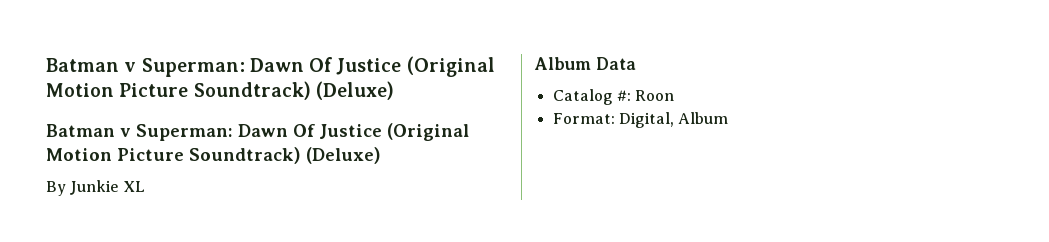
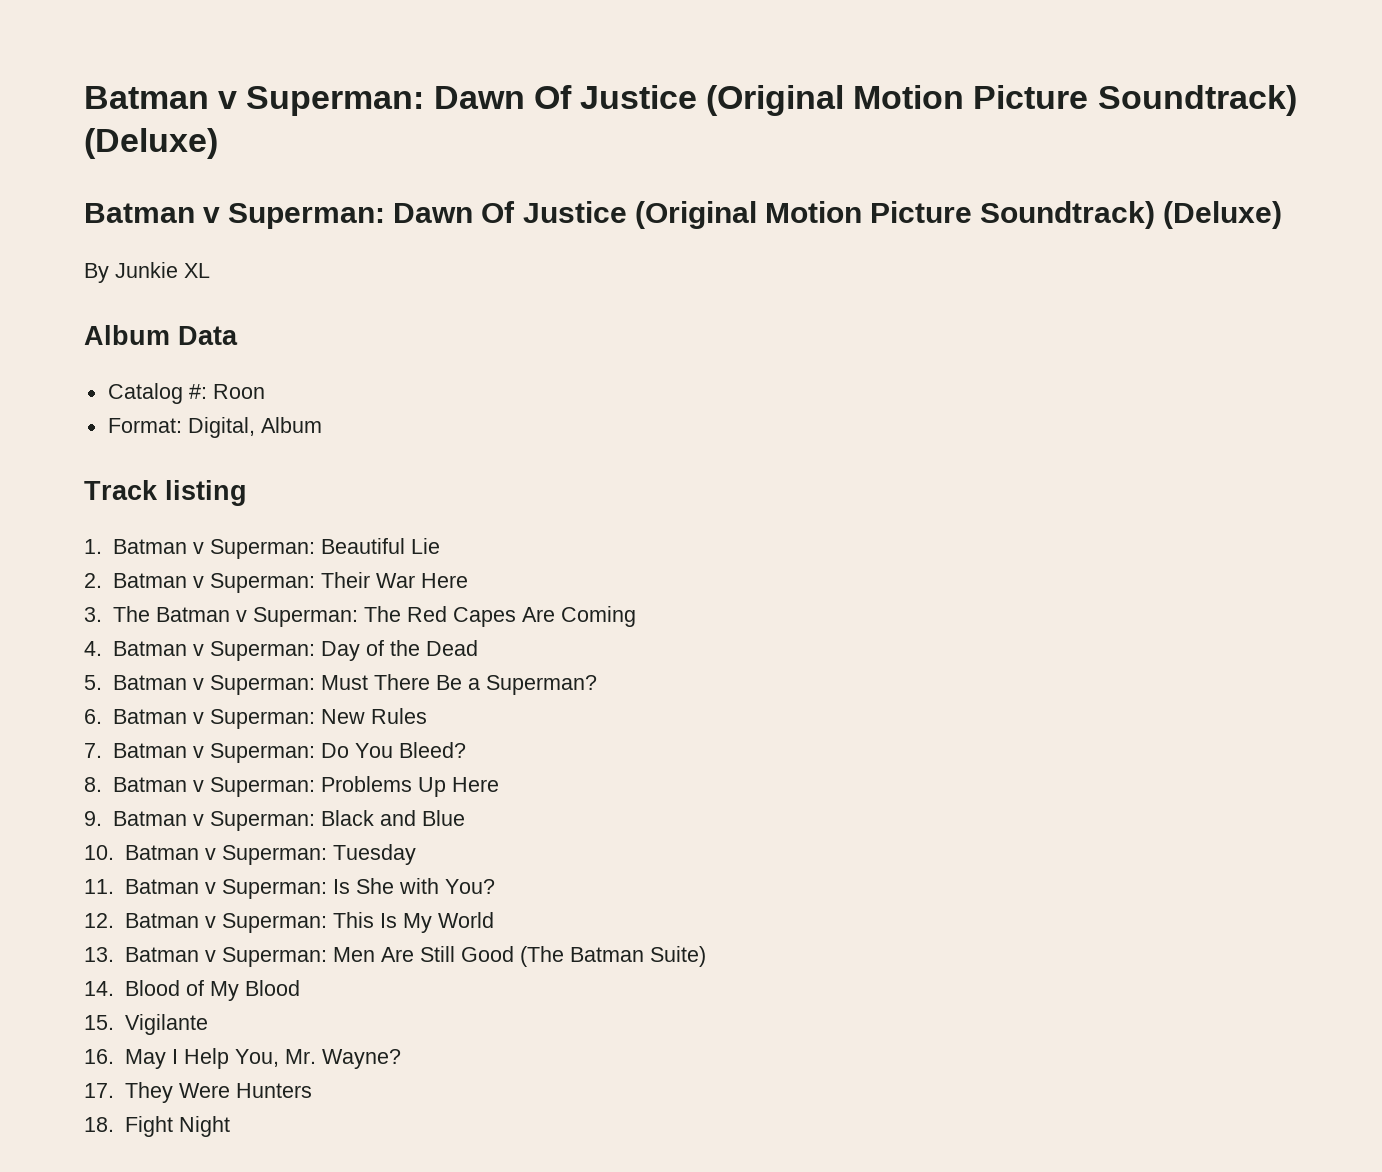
(729, 118) none -> [84,480,247,506] [84,538,440,559] [84,572,468,593] [84,606,636,627] [84,640,478,661] [84,674,597,695] [84,708,427,729] [84,742,466,763] [84,776,499,797] [84,810,465,831] [84,844,416,865] [84,878,495,899] [84,912,494,933] [84,946,706,967] [84,980,300,1001] [84,1014,208,1035] [84,1048,401,1069] [84,1082,312,1103] [84,1116,230,1137] // Track listing // 1. Batman v Superman: Beautiful Lie // 2. Batman v Superman: Their War Here // 3. The Batman v Superman: The Red Capes Are Coming // 4. Batman v Superman: Day of the Dead // 5. Batman v Superman: Must There Be a Superman? // 6. Batman v Superman: New Rules // 7. Batman v Superman: Do You Bleed? // 8. Batman v Superman: Problems Up Here // 9. Batman v Superman: Black and Blue // 10. Batman v Superman: Tuesday // 11. Batman v Superman: Is She with You? // 12. Batman v Superman: This Is My World // 13. Batman v Superman: Men Are Still Good (The Batman Suite) // 14. Blood of My Blood // 15. Vigilante // 16. May I Help You, Mr. Wayne? // 17. They Were Hunters // 18. Fight Night

